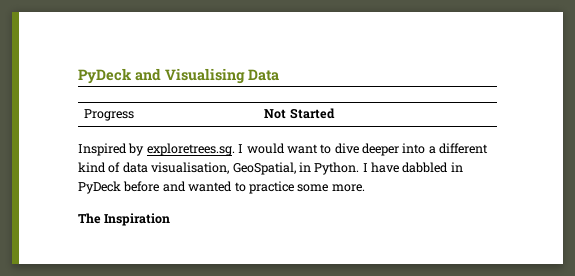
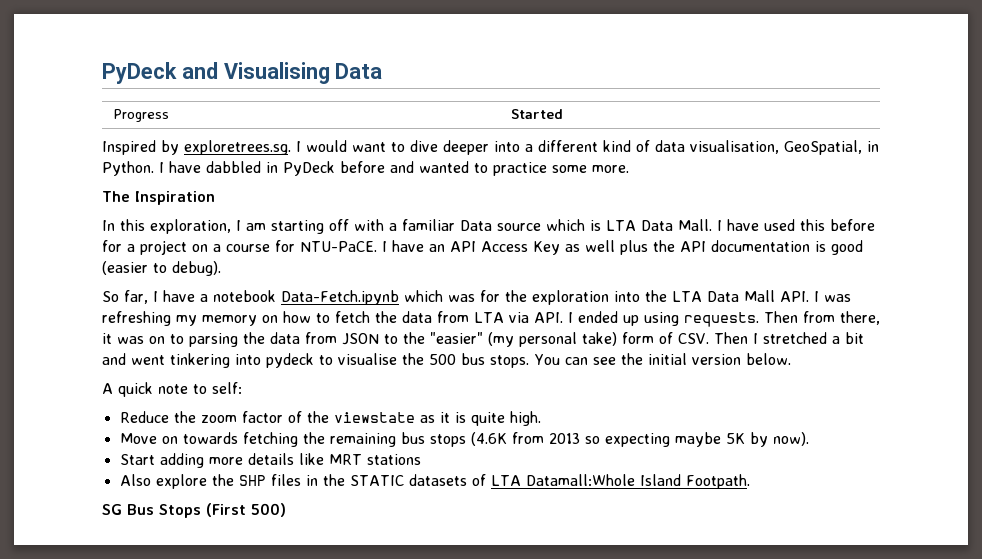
[264,109,287,119] Not -> (169, 115) none
(171, 219) none -> [102,219,875,234] [102,240,863,255] [102,261,221,276] [102,290,851,305] [102,311,880,327] [102,332,864,347] [102,353,791,368] [102,382,242,397] [119,411,541,426] [119,432,809,447] [119,453,421,468] [119,474,750,489] [102,503,286,518] // In this exploration, I am starting off with a familiar Data source which is LTA Data Mall. I have used this before for a project on a course for NTU-PaCE. I have an API Access Key as well plus the API documentation is good (easier to debug). // So far, I have a notebook Data-Fetch.ipynb which was for the exploration into the LTA Data Mall API. I was refreshing my memory on how to fetch the data from LTA via API. I ended up using requests. Then from there, it was on to parsing the data from JSON to the "easier" (my personal take) form of CSV. Then I stretched a bit and went tinkering into pydeck to visualise the 500 bus stops. You can see the initial version below. // A quick note to self: // Reduce the zoom factor of the viewstate as it is quite high. // Move on towards fetching the remaining bus stops (4.6K from 2013 so expecting maybe 5K by now). // Start adding more details like MRT stations // Also explore the SHP files in the STATIC datasets of LTA Datamall:Whole Island Footpath. // SG Bus Stops (First 500)

